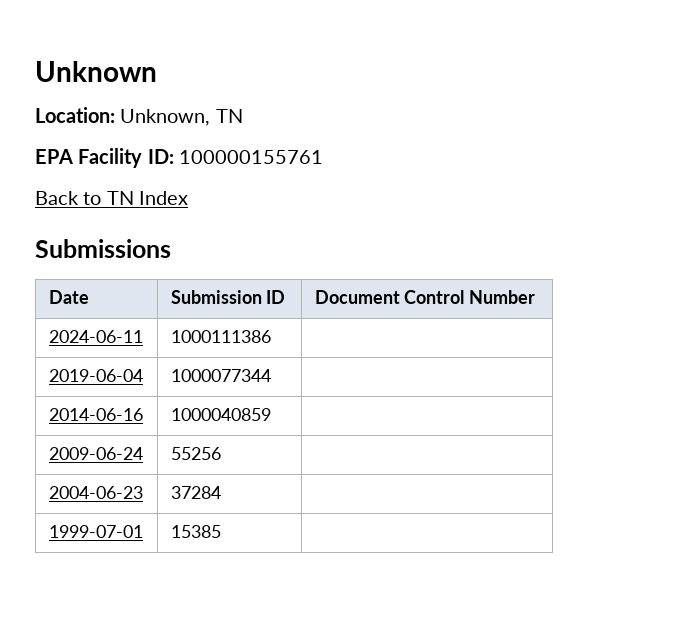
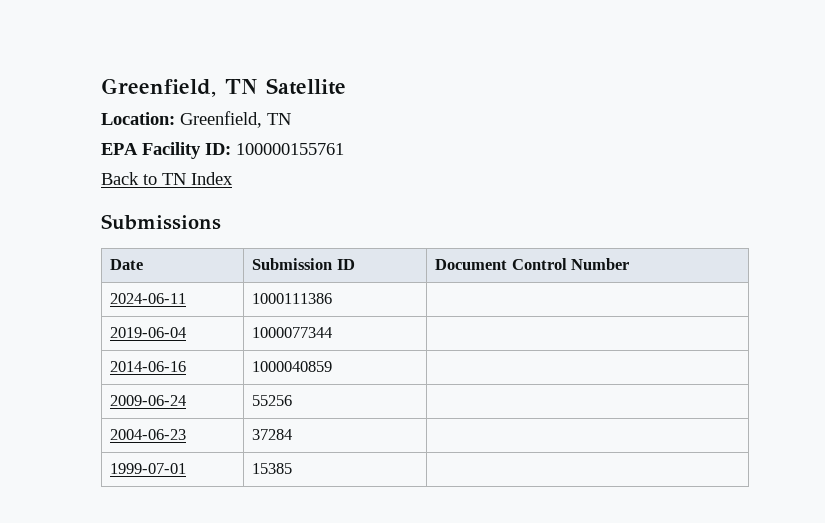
[35,61,157,82] Unknown -> [101,78,346,97] Greenfield, TN Satellite
[120,109,211,126] Unknown, -> [180,111,262,128] Greenfield,

